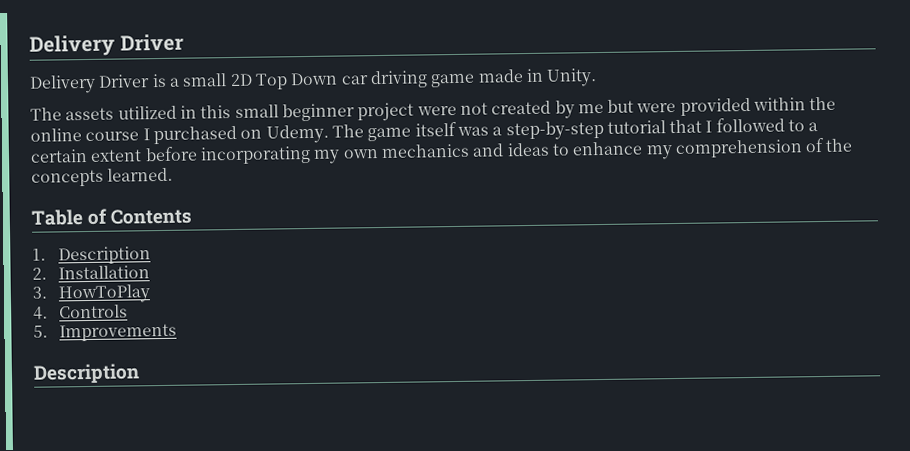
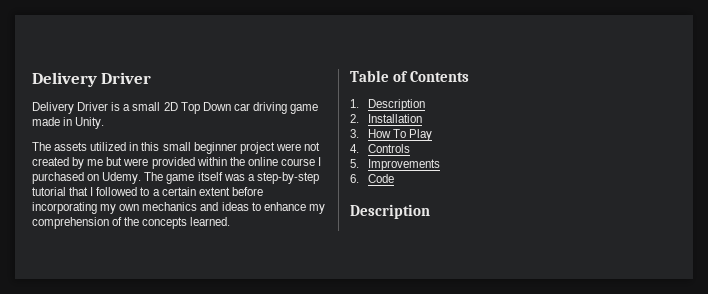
[58,284,152,304] HowToPlay -> [367,129,433,141] How To Play
(178, 332) none -> [350,174,394,183] // 6. Code

